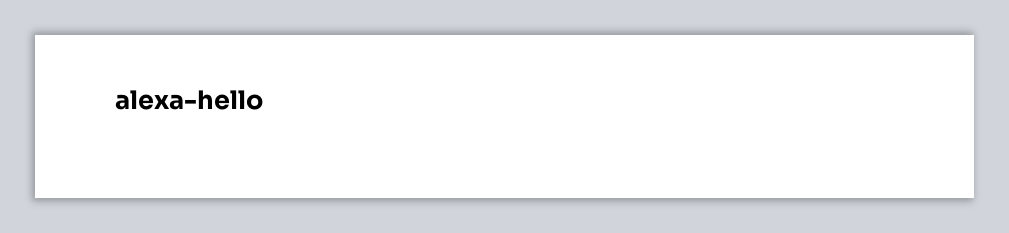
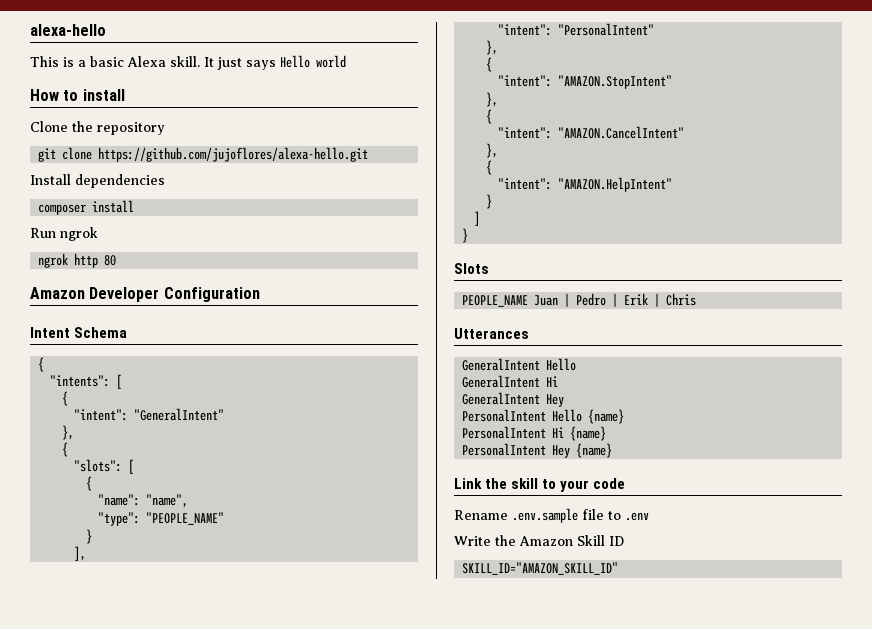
(263, 100) none -> [30,55,346,70] [30,89,125,101] [30,121,165,135] [38,147,369,162] [30,174,165,188] [38,200,135,215] [30,227,98,241] [38,253,117,268] [30,287,260,302] [30,327,128,338] [38,357,45,372] [50,374,123,389] [62,391,69,406] [74,408,225,421] [62,425,75,440] [62,442,69,457] [74,459,135,474] [86,476,93,491] [98,494,189,508] [98,512,225,526] [86,529,93,544] [74,546,87,561] [498,23,655,36] [486,40,499,55] [486,57,493,72] [498,75,673,89] [486,92,499,107] [486,109,493,124] [498,126,685,139] [486,143,499,158] [486,160,493,175] [498,177,673,192] [486,194,493,209] [474,211,481,226] [462,228,469,243] [454,263,489,274] [462,293,697,307] [454,328,529,339] [462,358,577,371] [462,375,559,388] [462,392,565,407] [462,409,625,424] [462,426,607,441] [462,443,613,458] [454,478,626,492] [454,508,649,523] [454,535,624,546] [462,562,619,575] // This is a basic Alexa skill. It just says Hello world // How to install // Clone the repository // git clone https://github.com/jujoflores/alexa-hello.git // Install dependencies // composer install // Run ngrok // ngrok http 80 // Amazon Developer Configuration // Intent Schema // { // "intents": [ // { // "intent": "GeneralIntent" // }, // { // "slots": [ // { // "name": "name", // "type": "PEOPLE_NAME" // } // ], // "intent": "PersonalIntent" // }, // { // "intent": "AMAZON.StopIntent" // }, // { // "intent": "AMAZON.CancelIntent" // }, // { // "intent": "AMAZON.HelpIntent" // } // ] // } // Slots // PEOPLE_NAME Juan | Pedro | Erik | Chris // Utterances // GeneralIntent Hello // GeneralIntent Hi // GeneralIntent Hey // PersonalIntent Hello {name} // PersonalIntent Hi {name} // PersonalIntent Hey {name} // Link the skill to your code // Rename .env.sample file to .env // Write the Amazon Skill ID // SKILL_ID="AMAZON_SKILL_ID"

